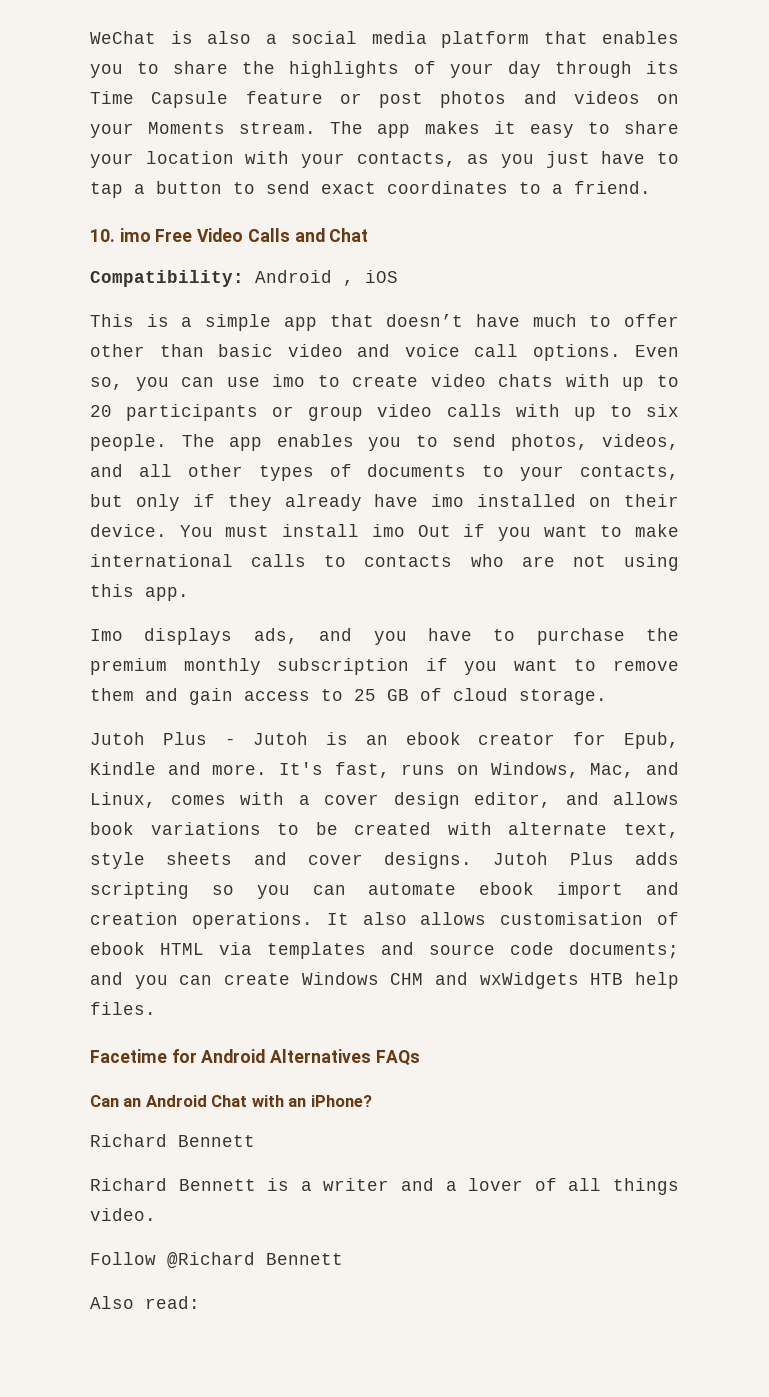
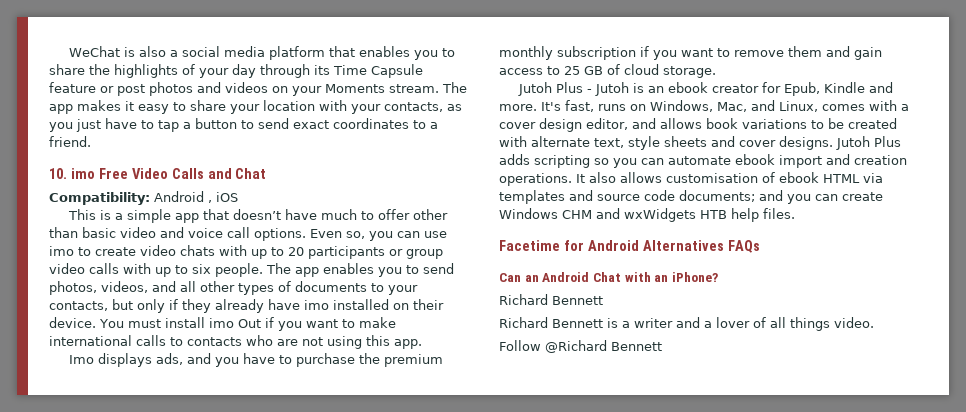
[90,1296,200,1309] // Also read: -> (662, 346) none

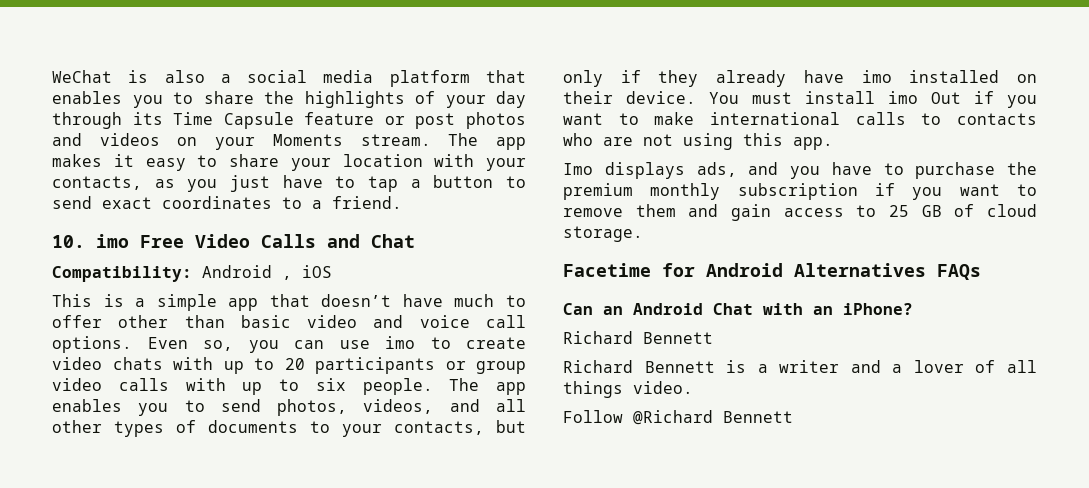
[517,82,893,96] [499,100,909,112] [499,118,897,132] [499,136,901,150] [499,154,907,168] [499,172,883,186] [499,190,883,204] [499,208,795,222] // Jutoh Plus - Jutoh is an ebook creator for Epub, Kindle and more. It's fast, runs on Windows, Mac, and Linux, comes with a cover design editor, and allows book variations to be created with alternate text, style sheets and cover designs. Jutoh Plus adds scripting so you can automate ebook import and creation operations. It also allows customisation of ebook HTML via templates and source code documents; and you can create Windows CHM and wxWidgets HTB help files. -> (643, 234) none

